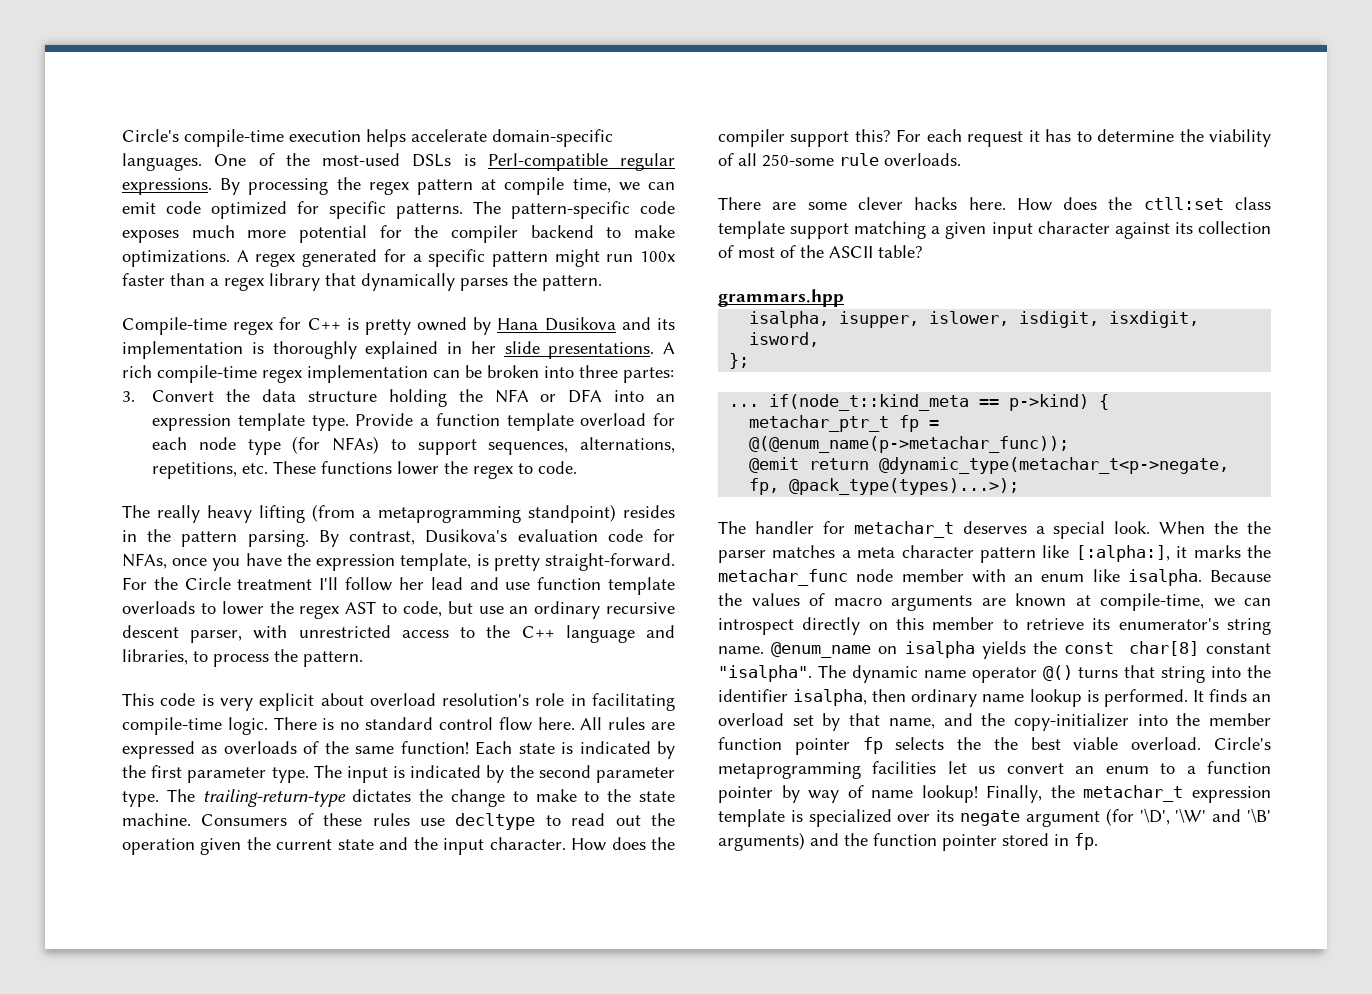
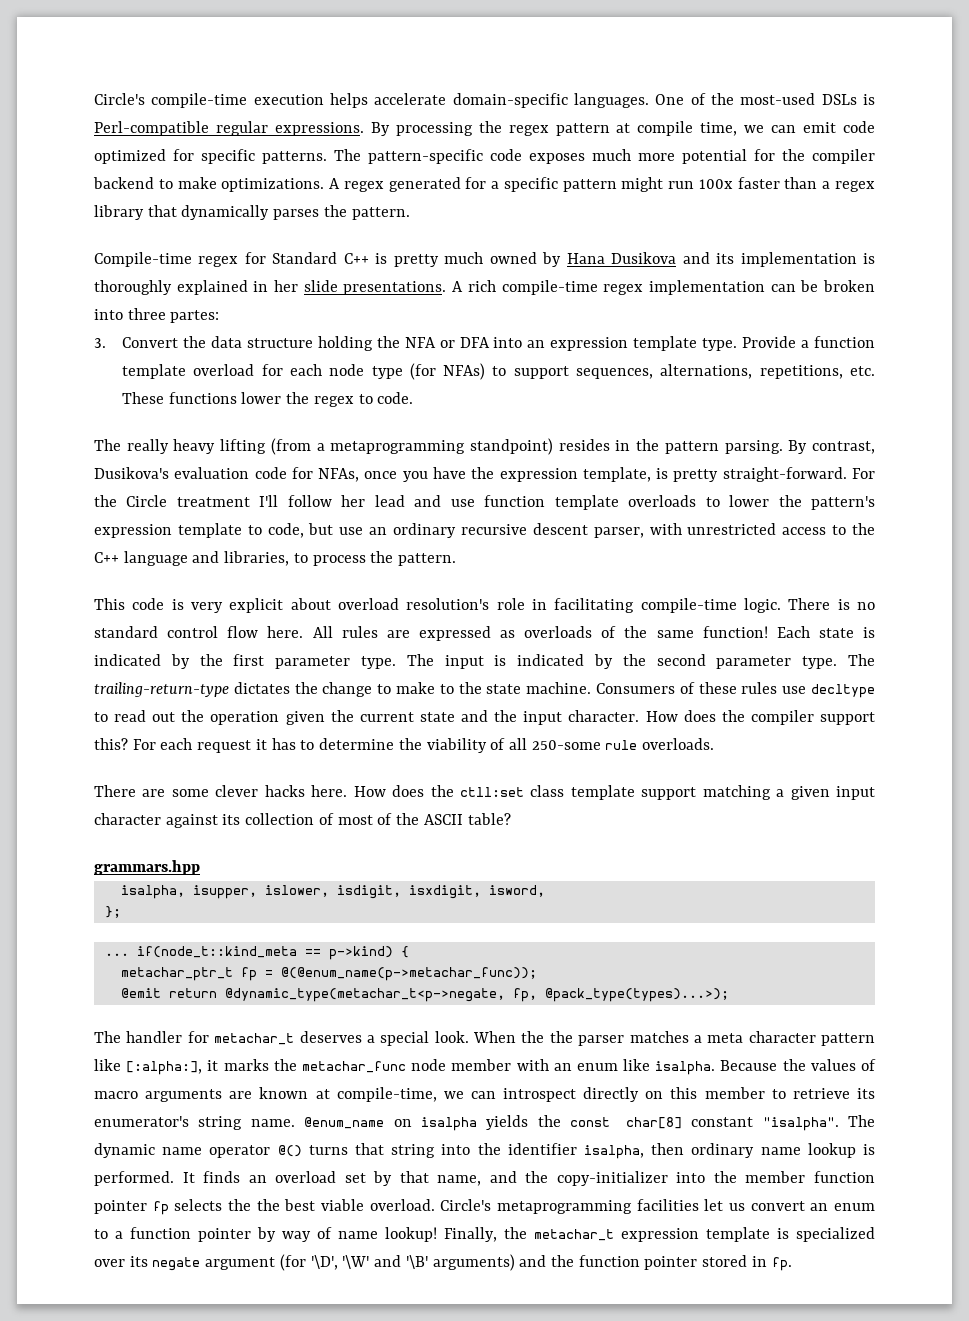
(302, 323) none -> [272,252,338,264] Standard
(411, 327) none -> [444,252,484,264] much
[299,601,377,619] regex AST -> [811,496,875,510] [94,523,242,538] pattern's expression template

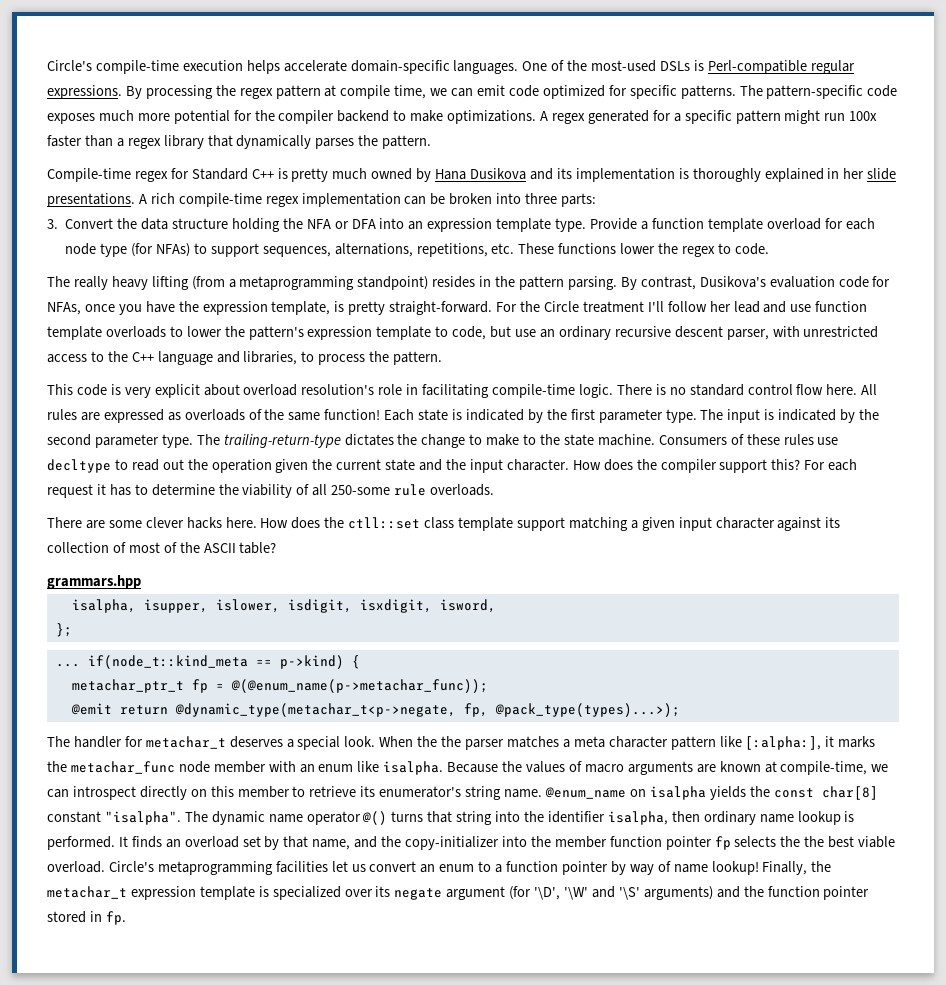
[170,310,220,323] partes: -> [561,193,597,207] parts:
[459,787,524,797] ctll:set -> [348,517,421,529] ctll::set
[405,1255,428,1269] '\B' -> [618,887,640,900] '\S'

